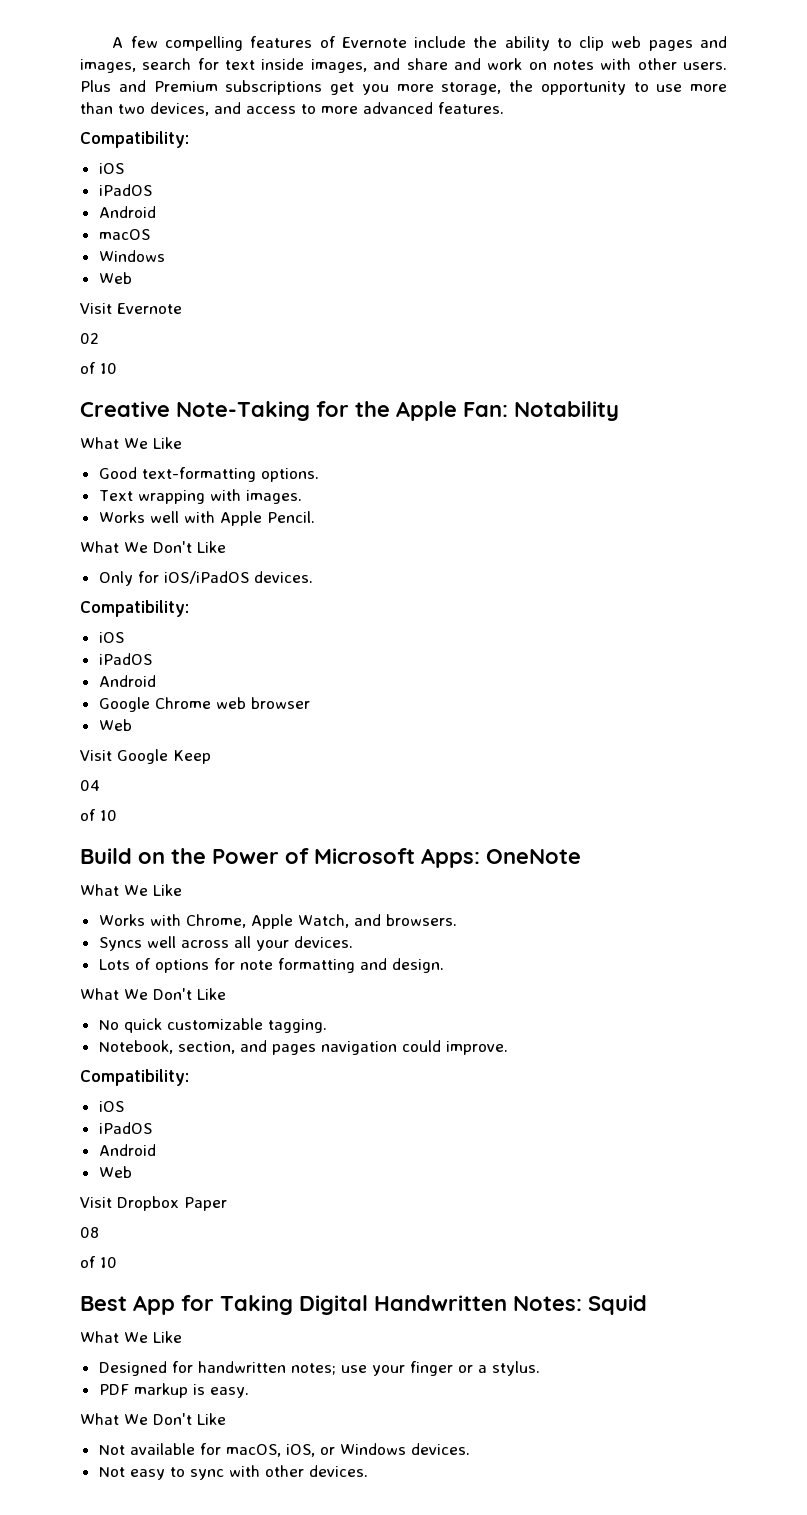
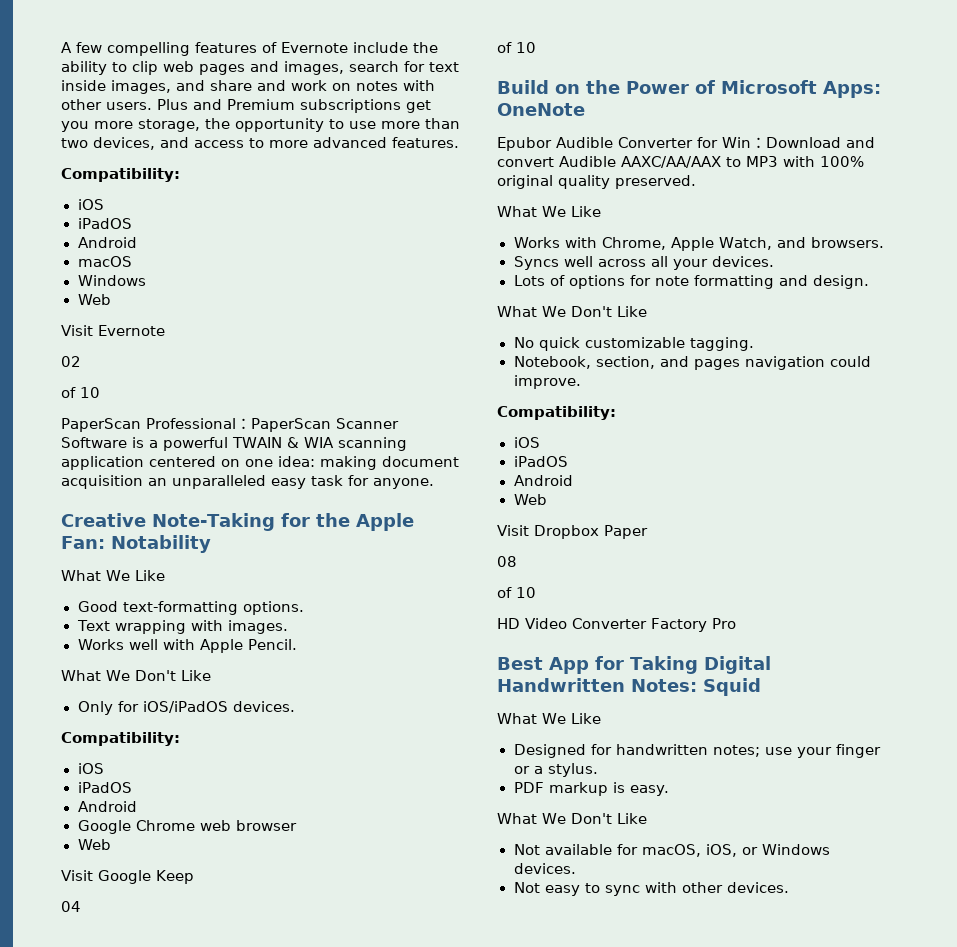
(117, 368) none -> [61,418,399,432] [61,437,407,451] [61,456,459,470] [61,475,434,489] // PaperScan Professional：PaperScan Scanner Software is a powerful TWAIN & WIA scanning application centered on one idea: making document acquisition an unparalleled easy task for anyone.
(581, 856) none -> [497,137,875,151] [497,156,864,168] [497,175,696,189] // Epubor Audible Converter for Win：Download and convert Audible AAXC/AA/AAX to MP3 with 100% original quality preserved.
(117, 1262) none -> [497,618,736,632] // HD Video Converter Factory Pro

